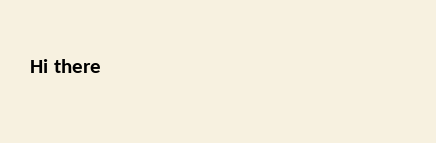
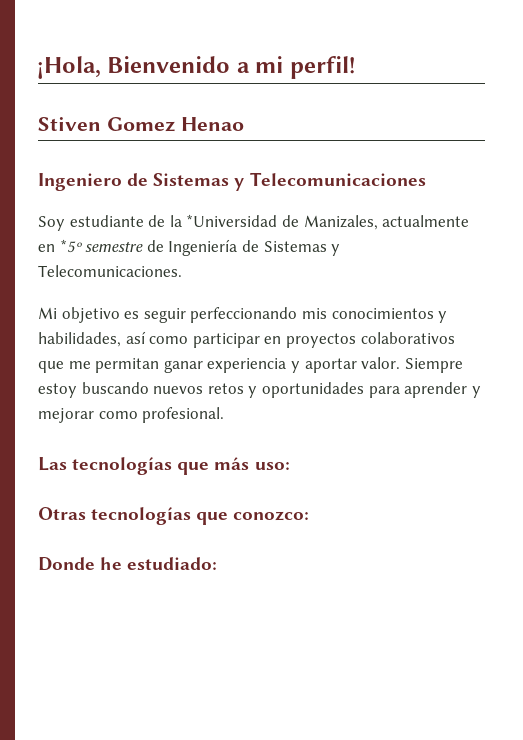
[30,59,101,73] Hi there -> [38,56,355,79] [38,117,244,132] [38,172,426,191] [38,214,470,231] [38,239,341,256] [38,265,182,277] [38,307,448,323] [38,331,455,348] [38,357,463,373] [38,382,481,398] [38,407,225,423] [38,457,290,475] [38,507,310,525] [38,557,218,571] ¡Hola, Bienvenido a mi perfil! // Stiven Gomez Henao // Ingeniero de Sistemas y Telecomunicaciones // Soy estudiante de la *Universidad de Manizales, actualmente en *5º semestre de Ingeniería de Sistemas y Telecomunicaciones. // Mi objetivo es seguir perfeccionando mis conocimientos y habilidades, así como participar en proyectos colaborativos que me permitan ganar experiencia y aportar valor. Siempre estoy buscando nuevos retos y oportunidades para aprender y mejorar como profesional. // Las tecnologías que más uso: // Otras tecnologías que conozco: // Donde he estudiado:

